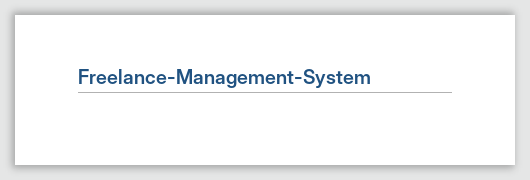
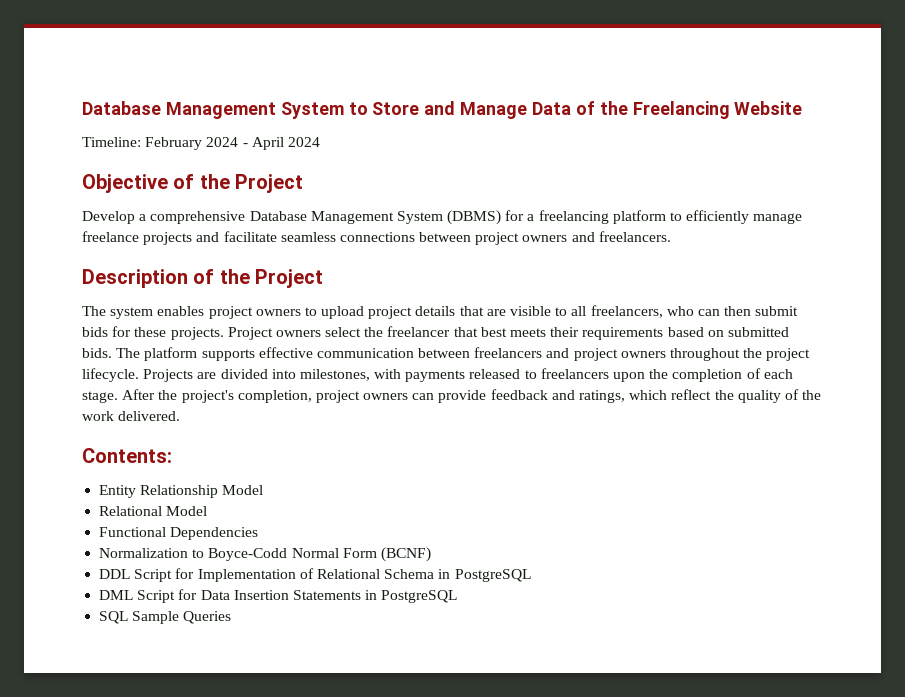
[78,69,371,88] Freelance-Management-System -> [82,101,803,119] [82,137,320,150] [82,174,304,193] [82,210,803,225] [82,231,671,245] [82,269,324,288] [82,305,799,319] [82,326,789,340] [82,347,811,361] [82,368,793,382] [82,389,822,403] [82,411,181,421] [82,448,172,463] [99,485,264,498] [99,506,208,516] [99,527,259,540] [99,547,431,562] [99,568,531,582] [99,589,458,603] [99,611,232,624] Database Management System to Store and Manage Data of the Freelancing Website // Timeline: February 2024 - April 2024 // Objective of the Project // Develop a comprehensive Database Management System (DBMS) for a freelancing platform to efficiently manage freelance projects and facilitate seamless connections between project owners and freelancers. // Description of the Project // The system enables project owners to upload project details that are visible to all freelancers, who can then submit bids for these projects. Project owners select the freelancer that best meets their requirements based on submitted bids. The platform supports effective communication between freelancers and project owners throughout the project lifecycle. Projects are divided into milestones, with payments released to freelancers upon the completion of each stage. After the project's completion, project owners can provide feedback and ratings, which reflect the quality of the work delivered. // Contents: // Entity Relationship Model // Relational Model // Functional Dependencies // Normalization to Boyce-Codd Normal Form (BCNF) // DDL Script for Implementation of Relational Schema in PostgreSQL // DML Script for Data Insertion Statements in PostgreSQL // SQL Sample Queries

